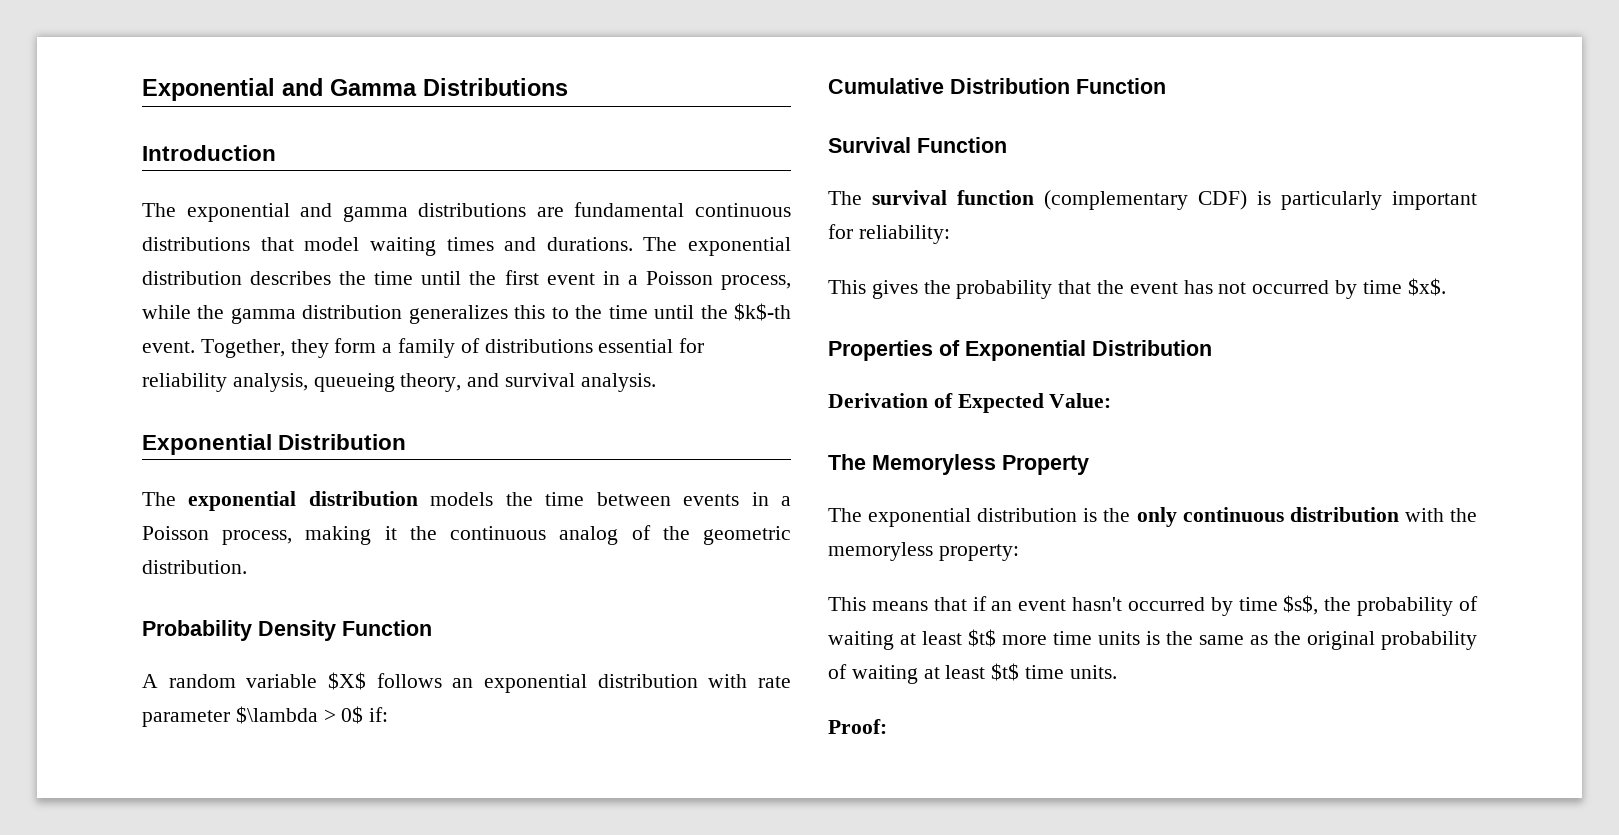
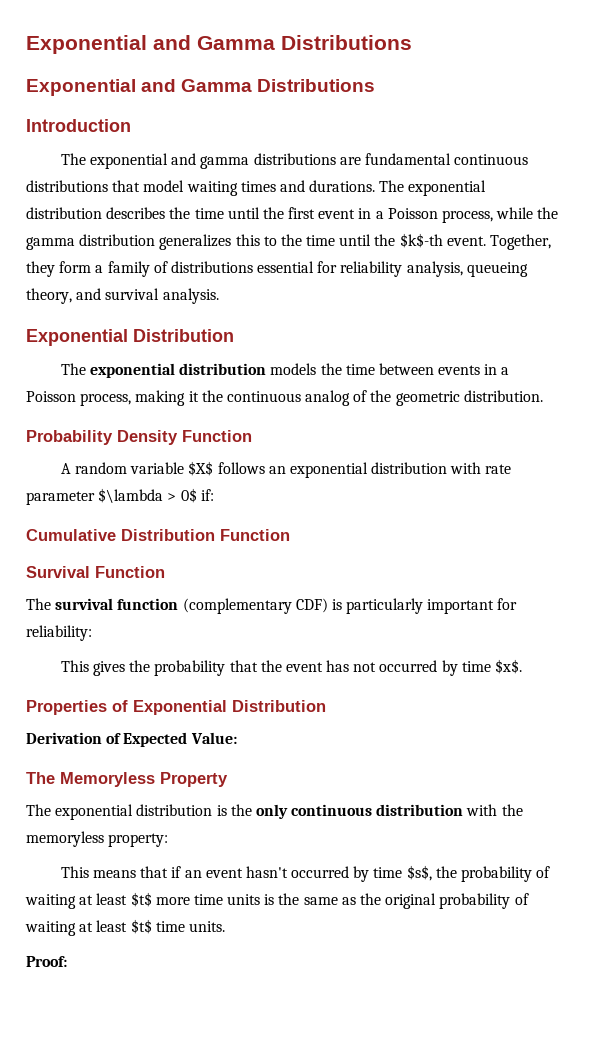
[142,78,568,101] Exponential and Gamma Distributions -> [26,35,412,54] [26,79,376,96] Exponential and Gamma Distributions // Exponential and Gamma Distributions

